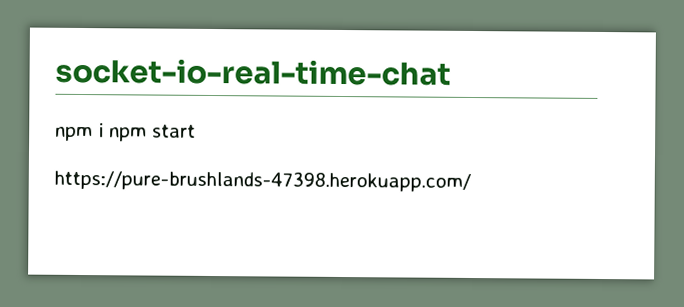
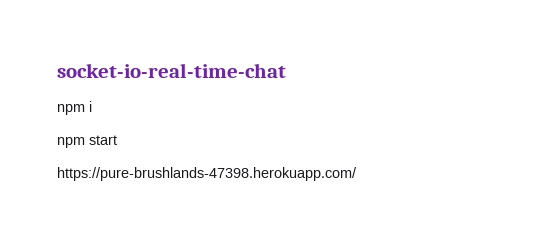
(104, 130) none -> (92, 106) //

